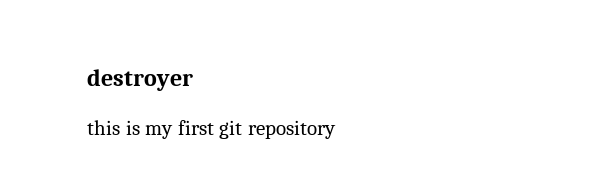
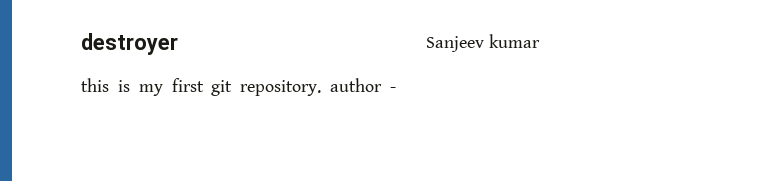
[247,120,336,139] repository -> [240,78,396,96] [426,34,540,52] repository. author - Sanjeev kumar

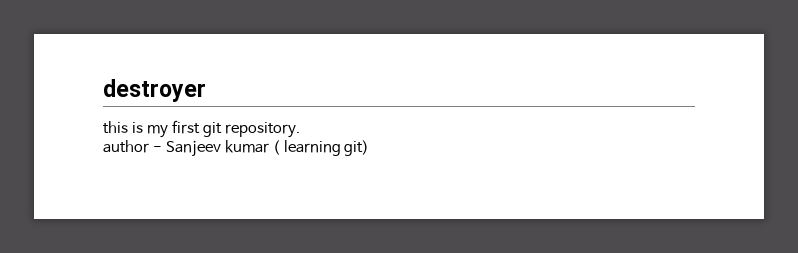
(322, 88) none -> (300, 130) //
(540, 41) none -> [272,140,370,156] ( learning git)

